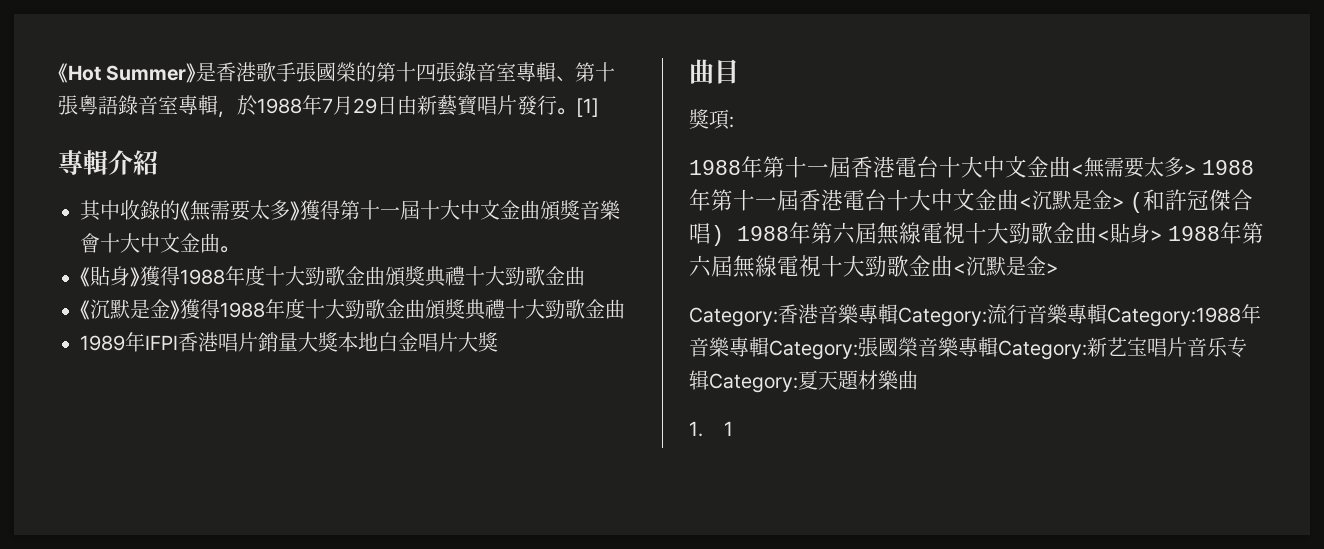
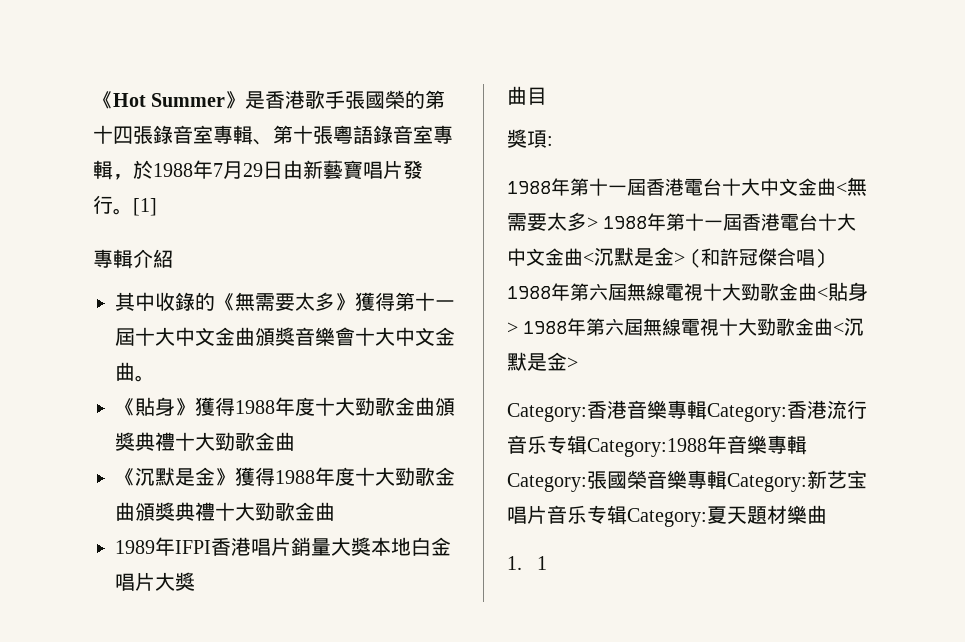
[987,304,1107,324] 流行音樂專輯 -> [787,400,867,419] [507,435,587,455] 香港流行音乐专辑

